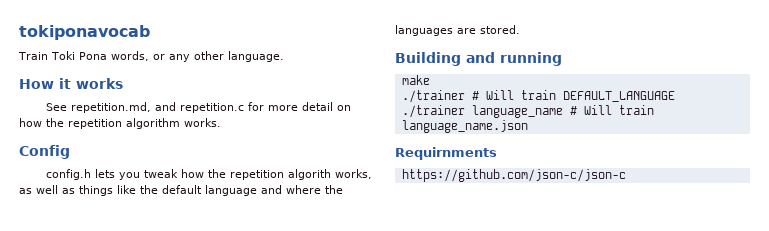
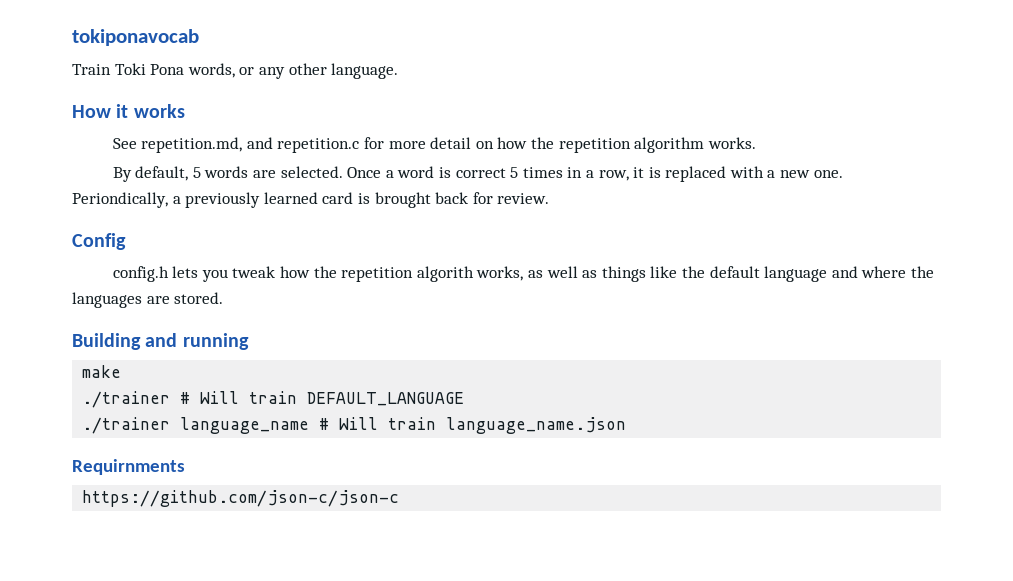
(221, 122) none -> [112,166,843,182] [72,192,550,208] // By default, 5 words are selected. Once a word is correct 5 times in a row, it is replaced with a new one. Periondically, a previously learned card is brought back for review.

